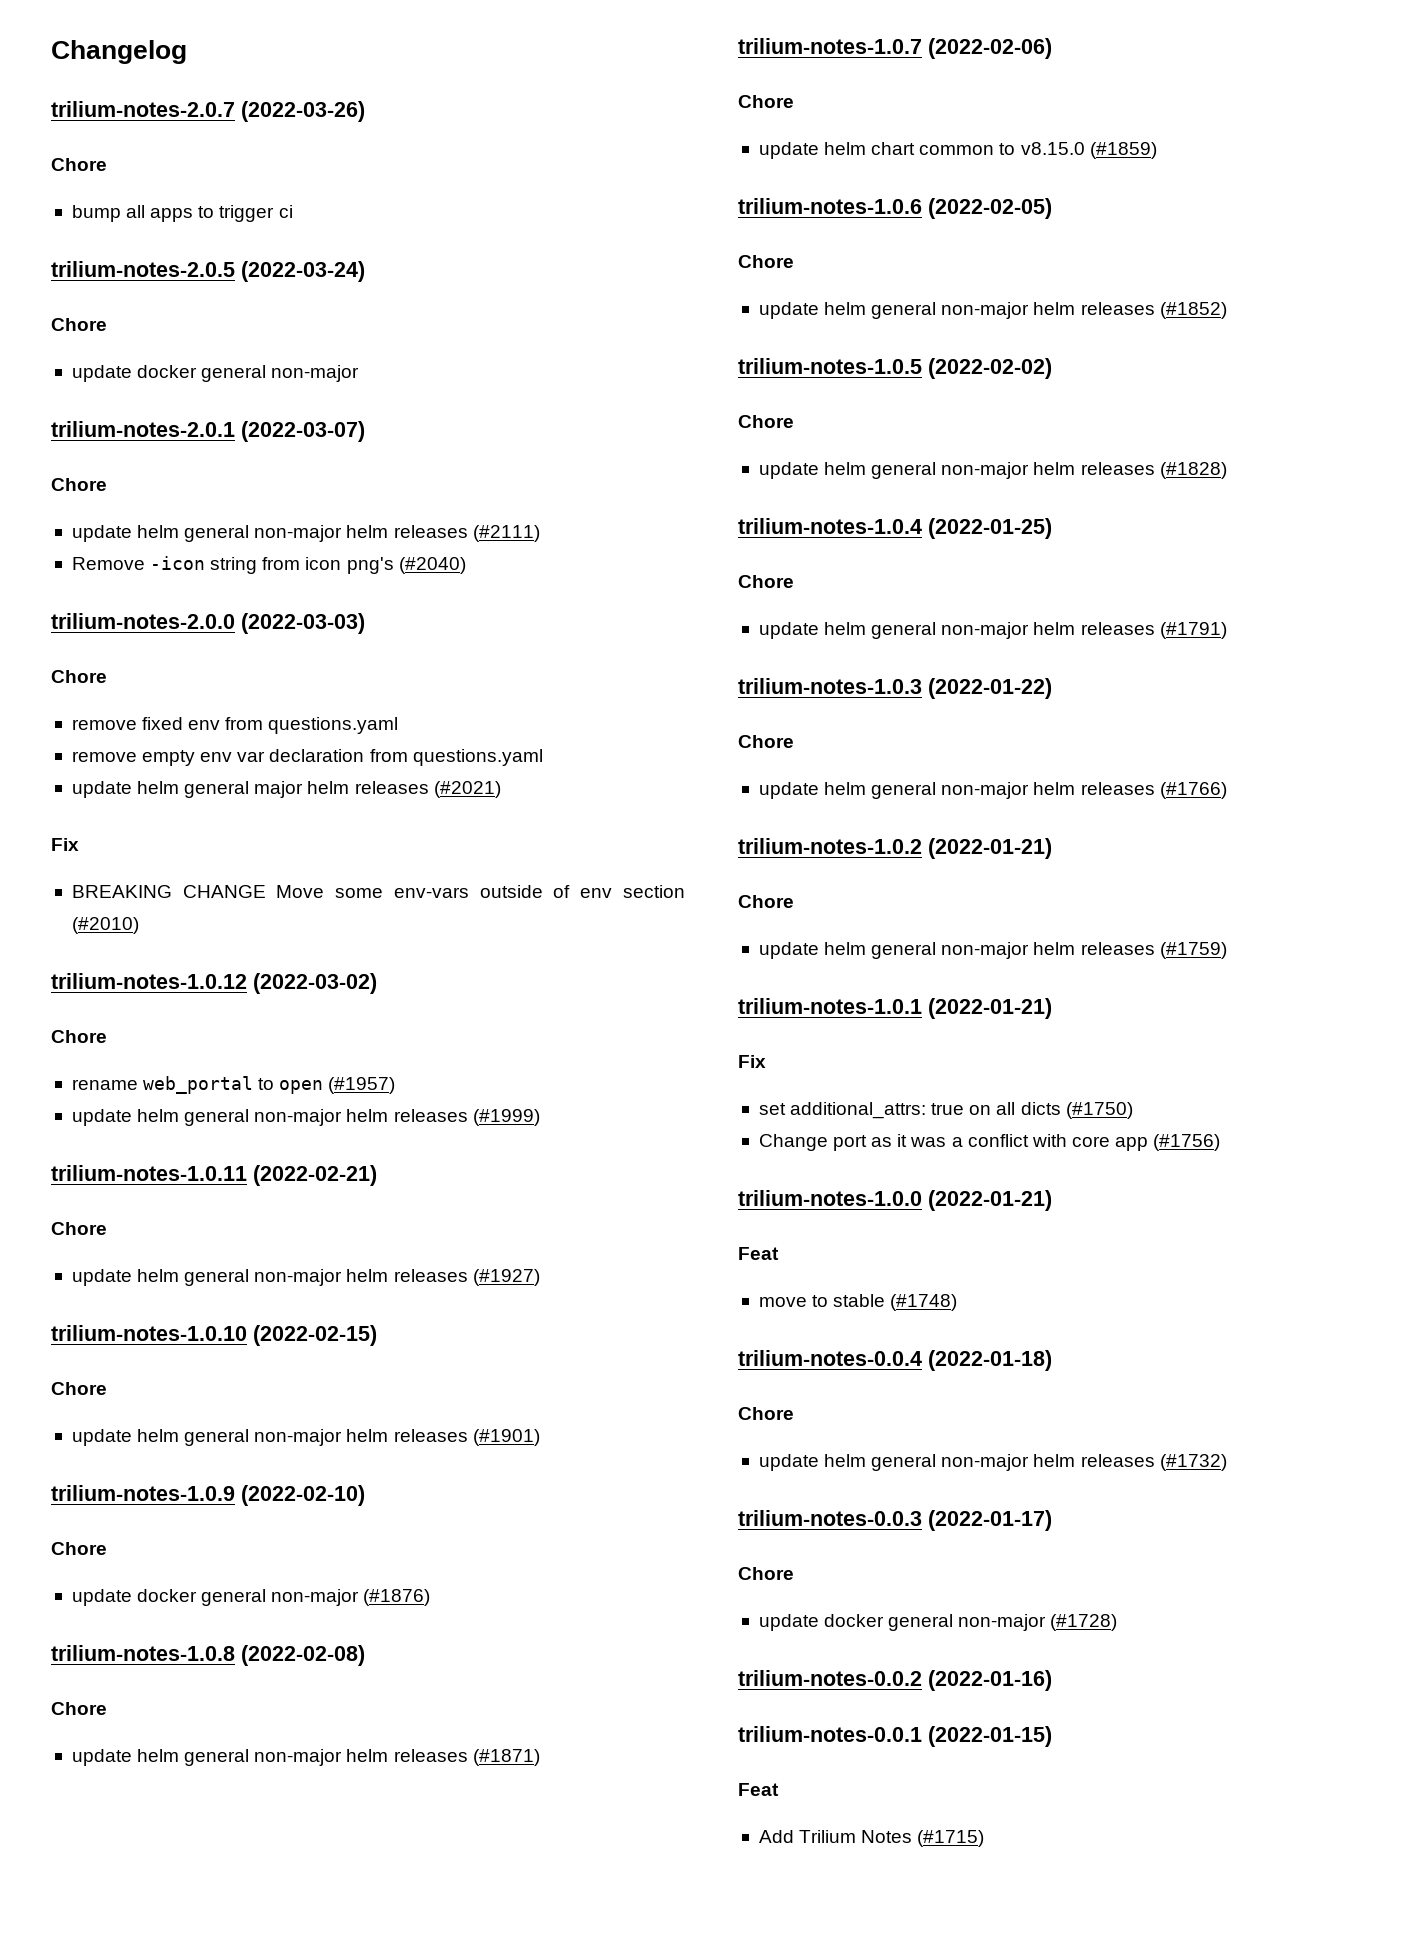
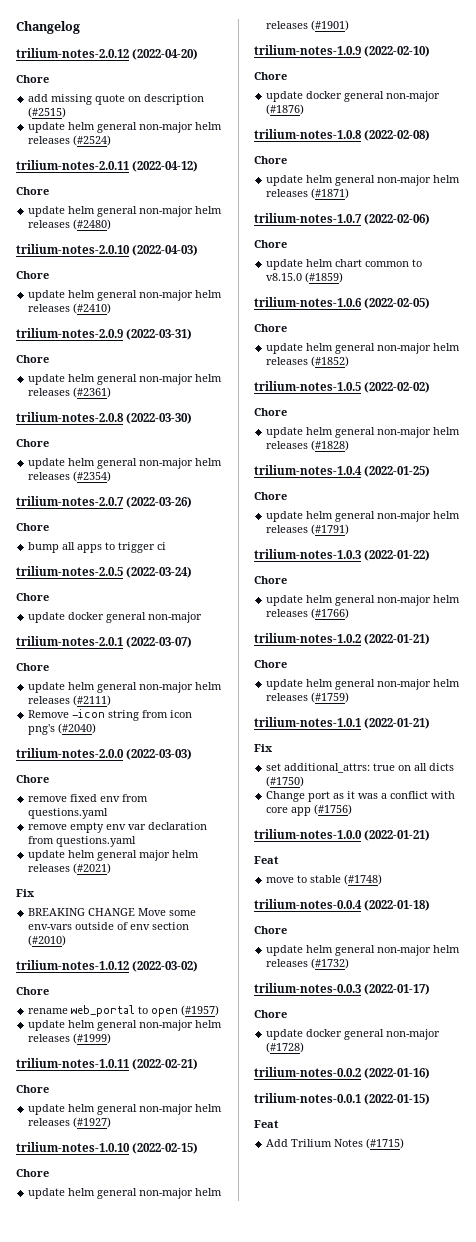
(187, 52) none -> [16,48,199,60] [16,75,49,83] [28,94,205,105] [28,107,67,118] [28,122,223,133] [28,135,112,146] [16,160,199,172] [16,187,49,195] [28,206,223,217] [28,219,112,230] [16,244,199,256] [16,271,49,279] [28,290,223,301] [28,303,112,314] [16,328,193,340] [16,355,49,363] [28,374,223,385] [28,387,112,398] [16,412,193,424] [16,439,49,447] [28,458,223,469] [28,471,112,482] // trilium-notes-2.0.12 (2022-04-20) // Chore // add missing quote on description (#2515) // update helm general non-major helm releases (#2524) // trilium-notes-2.0.11 (2022-04-12) // Chore // update helm general non-major helm releases (#2480) // trilium-notes-2.0.10 (2022-04-03) // Chore // update helm general non-major helm releases (#2410) // trilium-notes-2.0.9 (2022-03-31) // Chore // update helm general non-major helm releases (#2361) // trilium-notes-2.0.8 (2022-03-30) // Chore // update helm general non-major helm releases (#2354)

